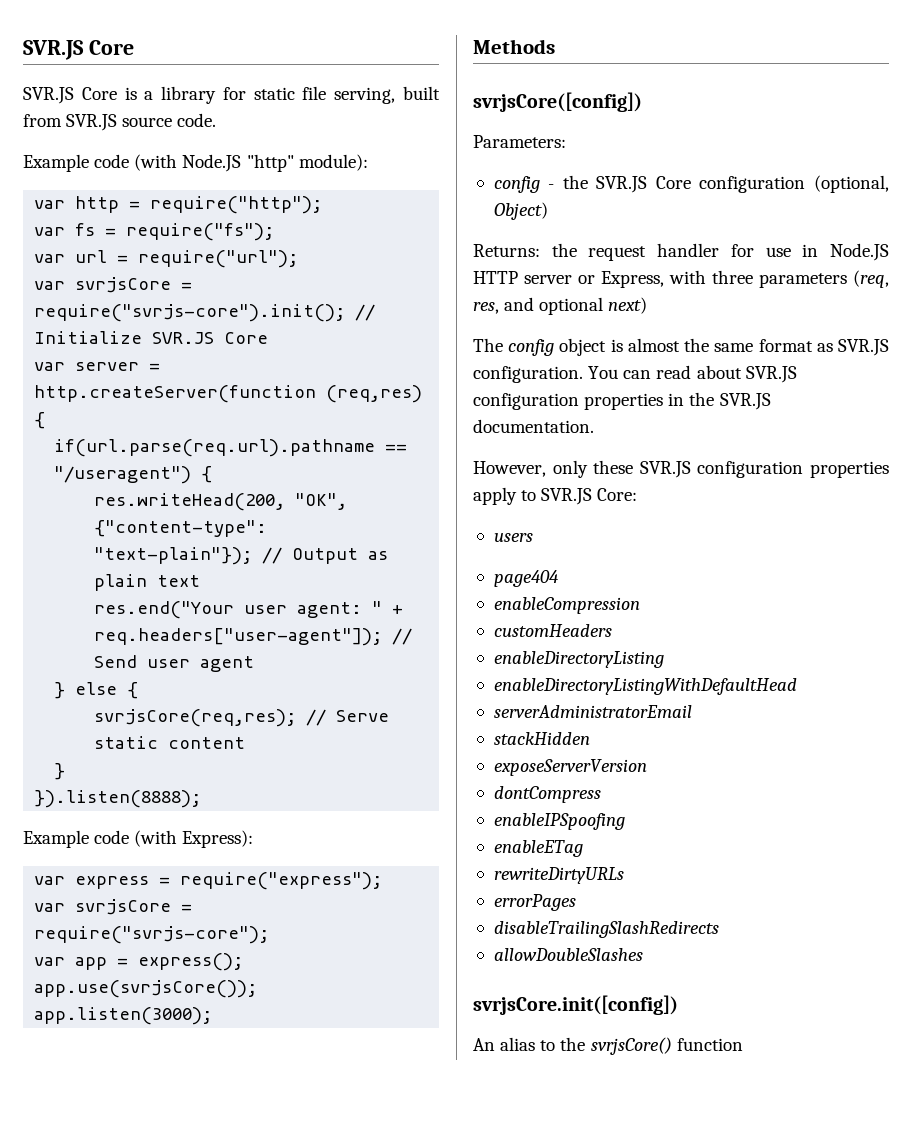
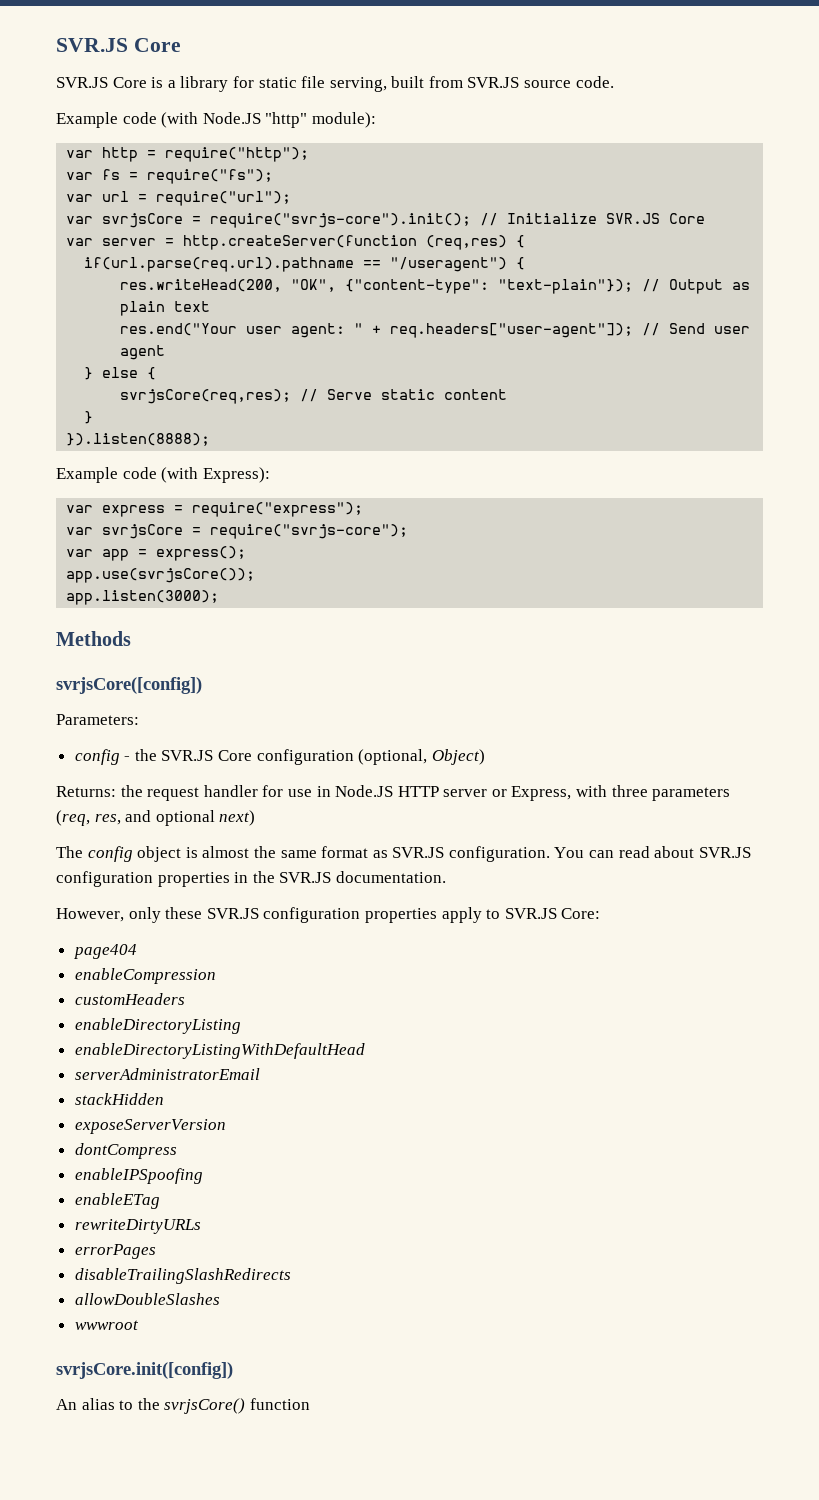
[493,533,533,542] // users -> (601, 913) none
(643, 954) none -> [74,1320,139,1330] // wwwroot

